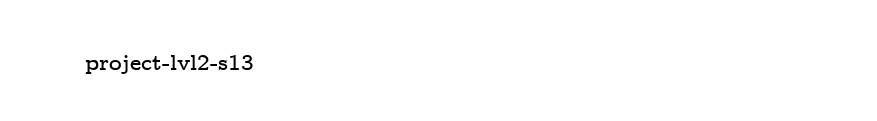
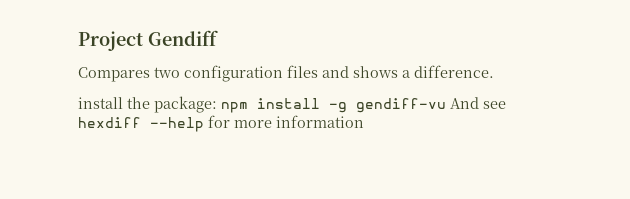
[85,55,254,74] project-lvl2-s13 -> [78,30,218,51] [78,65,494,82] [78,96,506,113] [78,115,364,132] Project Gendiff // Compares two configuration files and shows a difference. // install the package: npm install -g gendiff-vu And see hexdiff --help for more information

